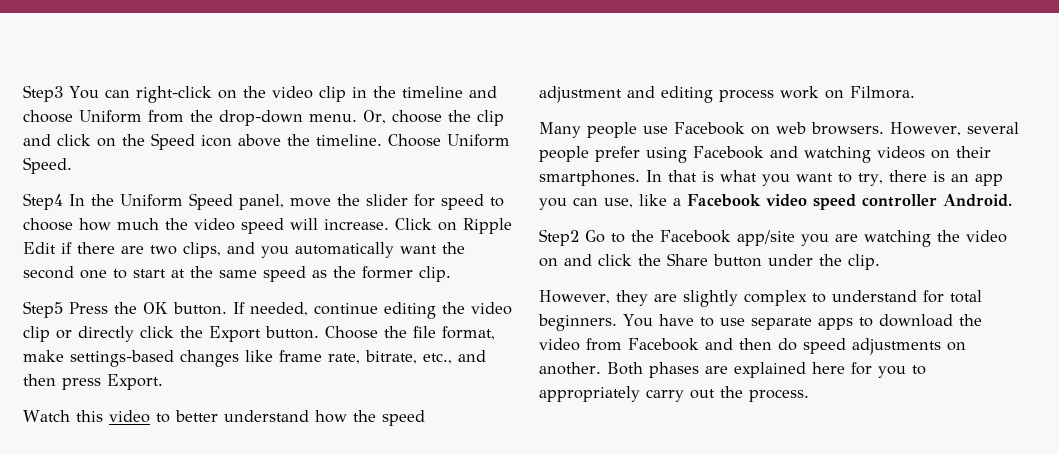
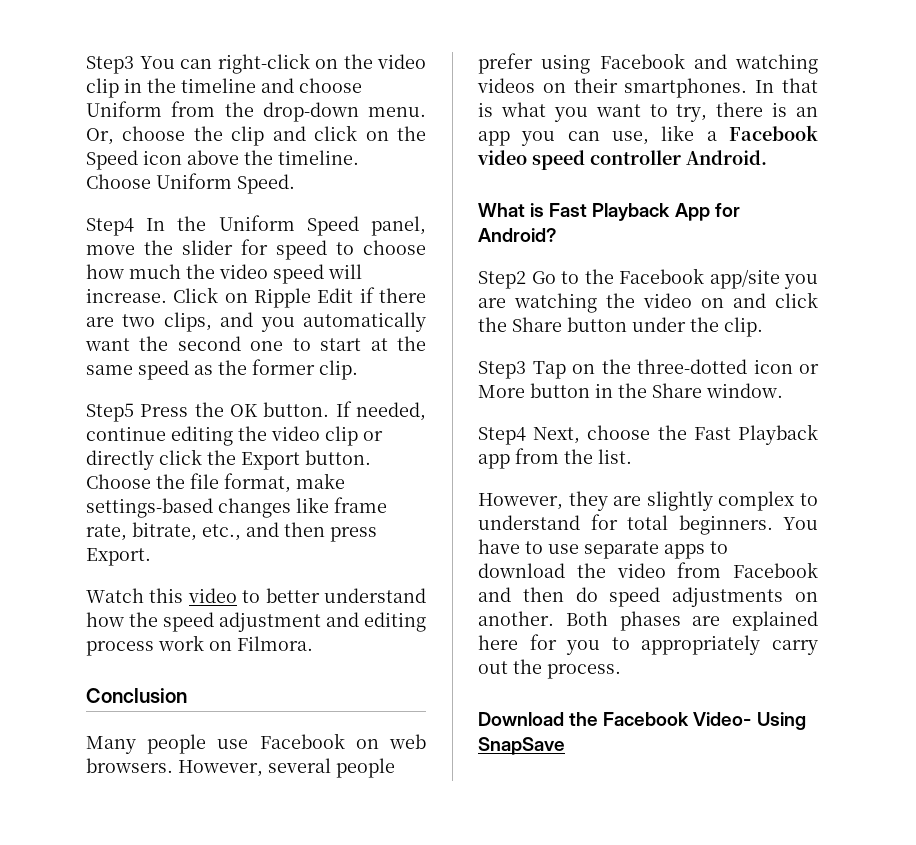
(915, 92) none -> [86,688,187,703] // Conclusion
(1012, 200) none -> [478,203,740,221] [478,228,557,242] // What is Fast Playback App for Android?
(880, 262) none -> [478,359,819,379] [478,383,783,398] [478,424,818,445] [478,448,632,469] // Step3 Tap on the three-dotted icon or More button in the Share window. // Step4 Next, choose the Fast Playback app from the list.
(809, 395) none -> [478,712,806,730] [478,737,565,755] // Download the Facebook Video- Using SnapSave

